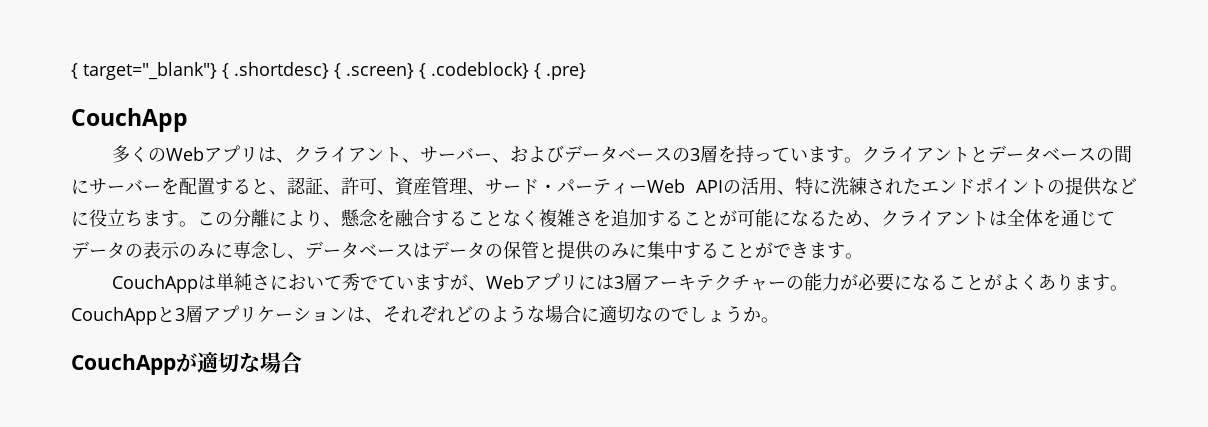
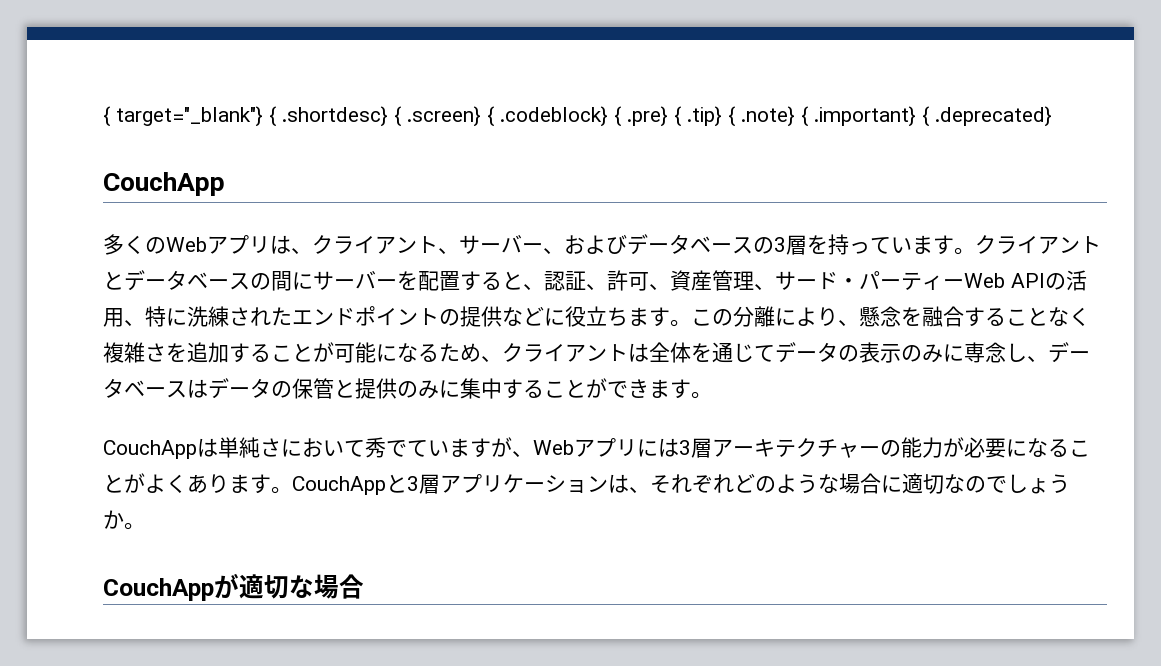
(586, 71) none -> [674,106,1052,127] { .tip} { .note} { .important} { .deprecated}

